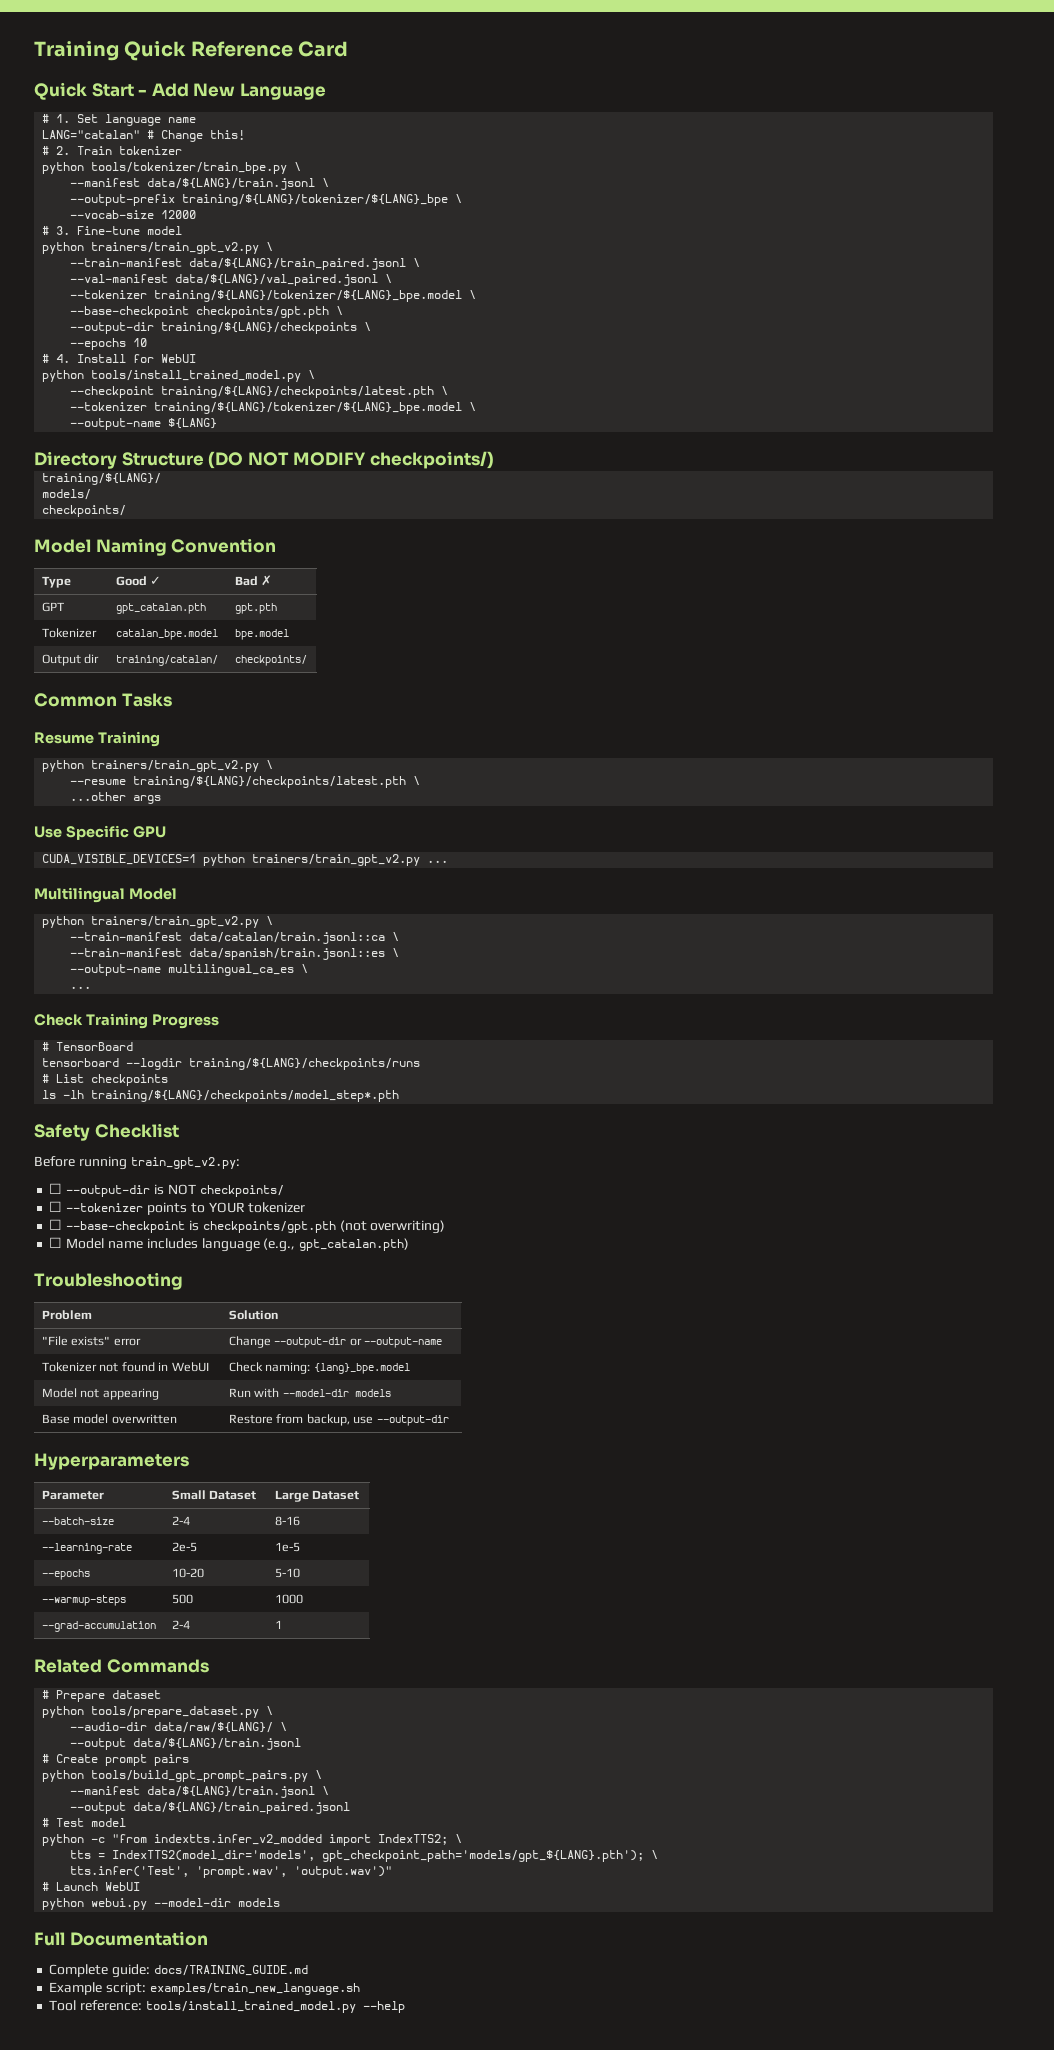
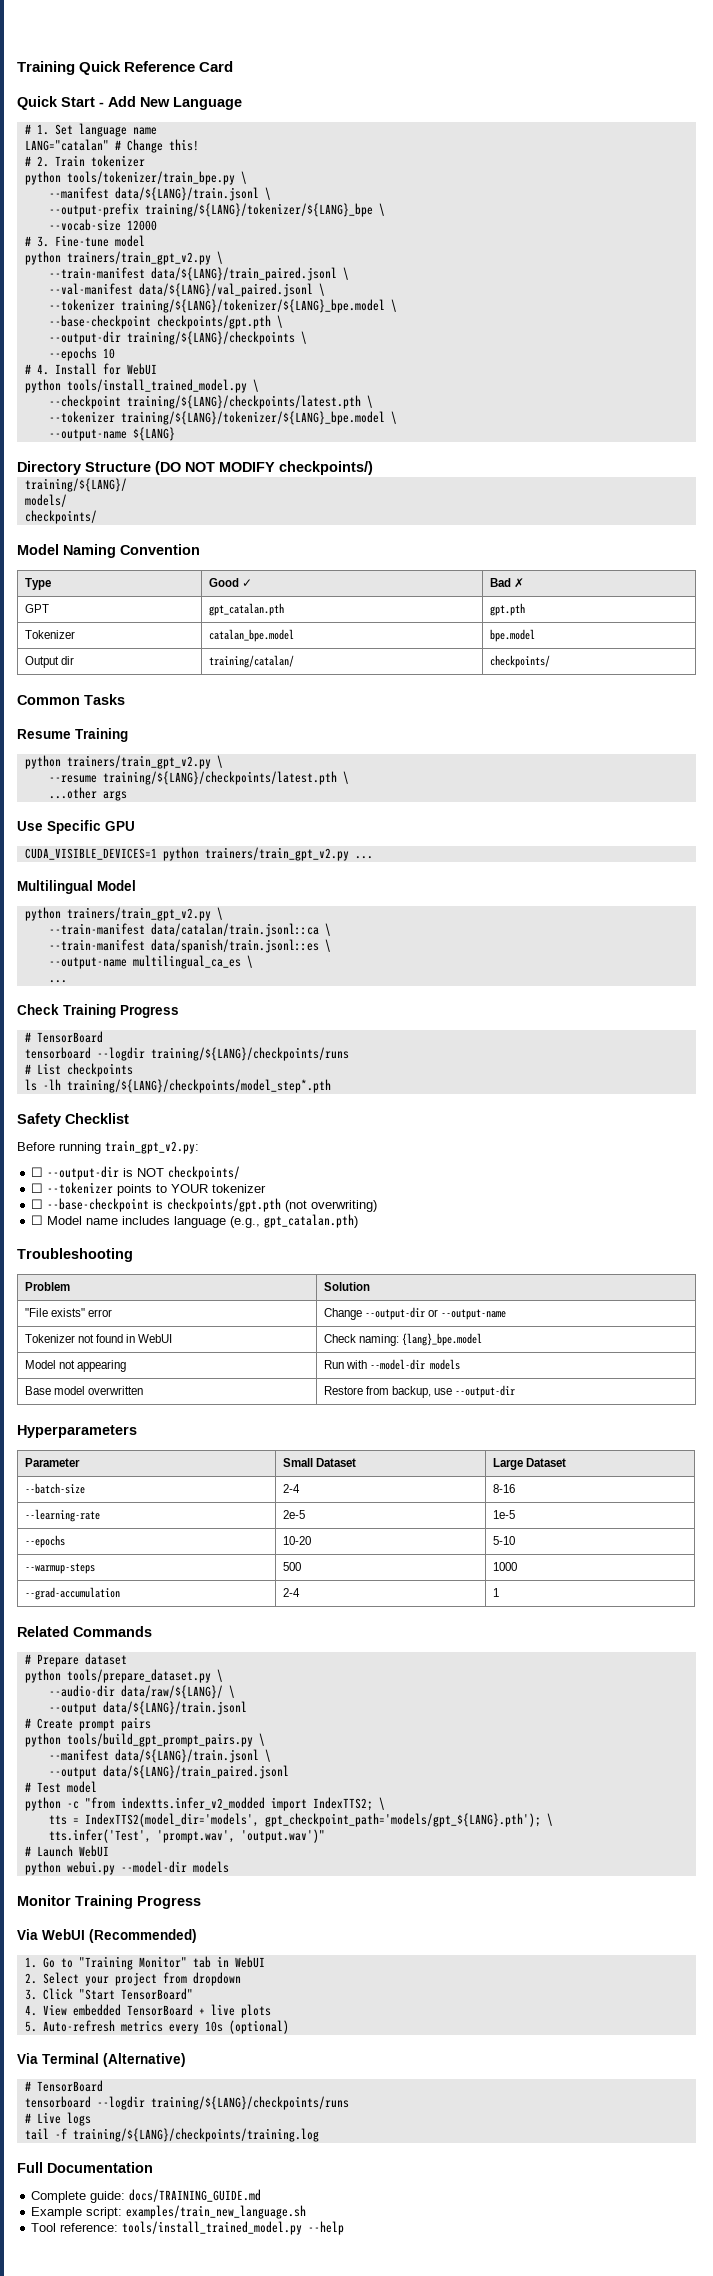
(281, 1902) none -> [17,1895,201,1909] [17,1929,197,1943] [24,1956,265,1970] [24,1972,241,1986] [24,1988,193,2000] [24,2004,271,2018] [24,2020,289,2034] [17,2053,186,2067] [24,2080,103,2092] [24,2096,349,2110] [24,2112,91,2126] [24,2128,319,2142] // Monitor Training Progress // Via WebUI (Recommended) // 1. Go to "Training Monitor" tab in WebUI // 2. Select your project from dropdown // 3. Click "Start TensorBoard" // 4. View embedded TensorBoard + live plots // 5. Auto-refresh metrics every 10s (optional) // Via Terminal (Alternative) // # TensorBoard // tensorboard --logdir training/${LANG}/checkpoints/runs // # Live logs // tail -f training/${LANG}/checkpoints/training.log

